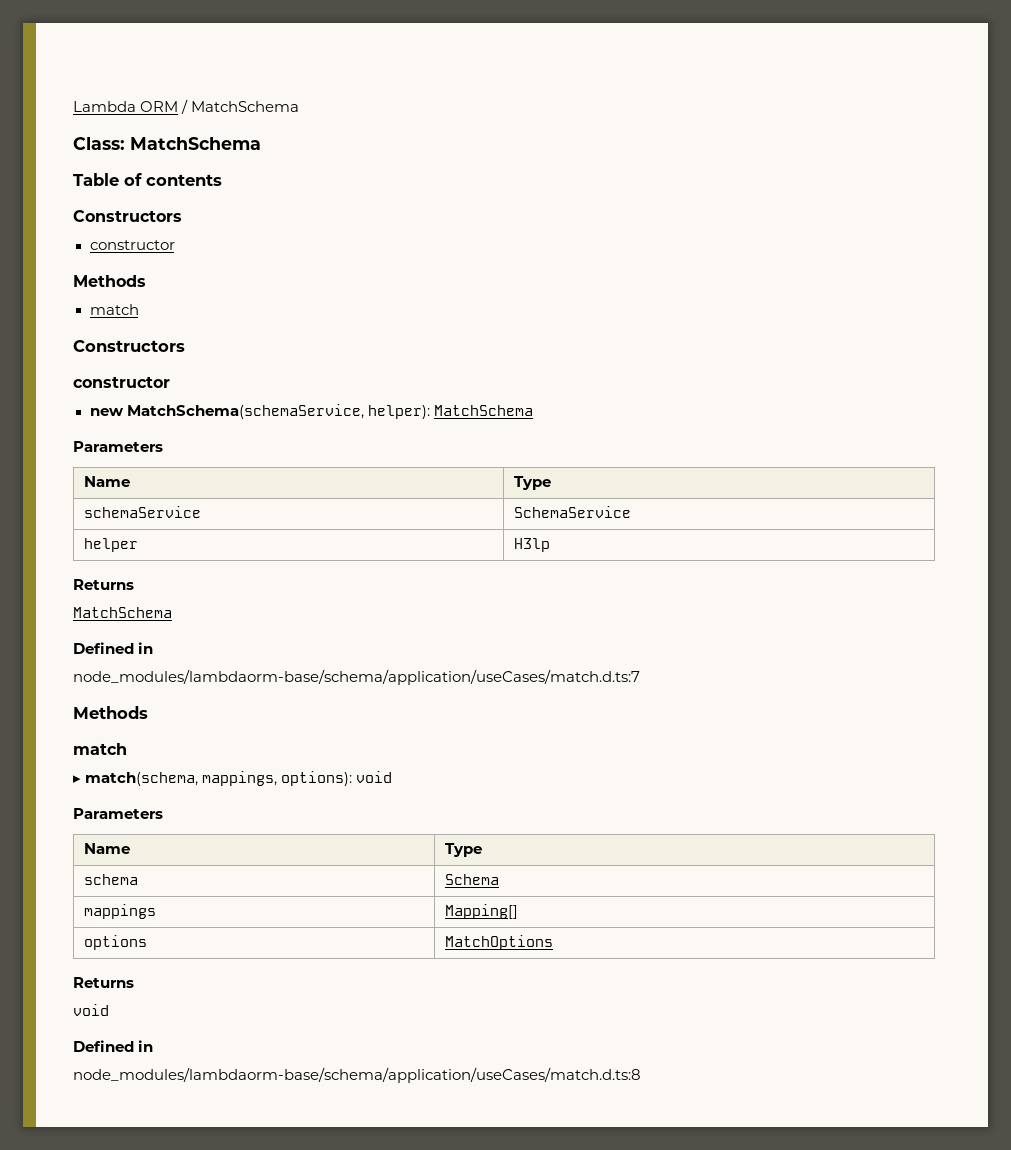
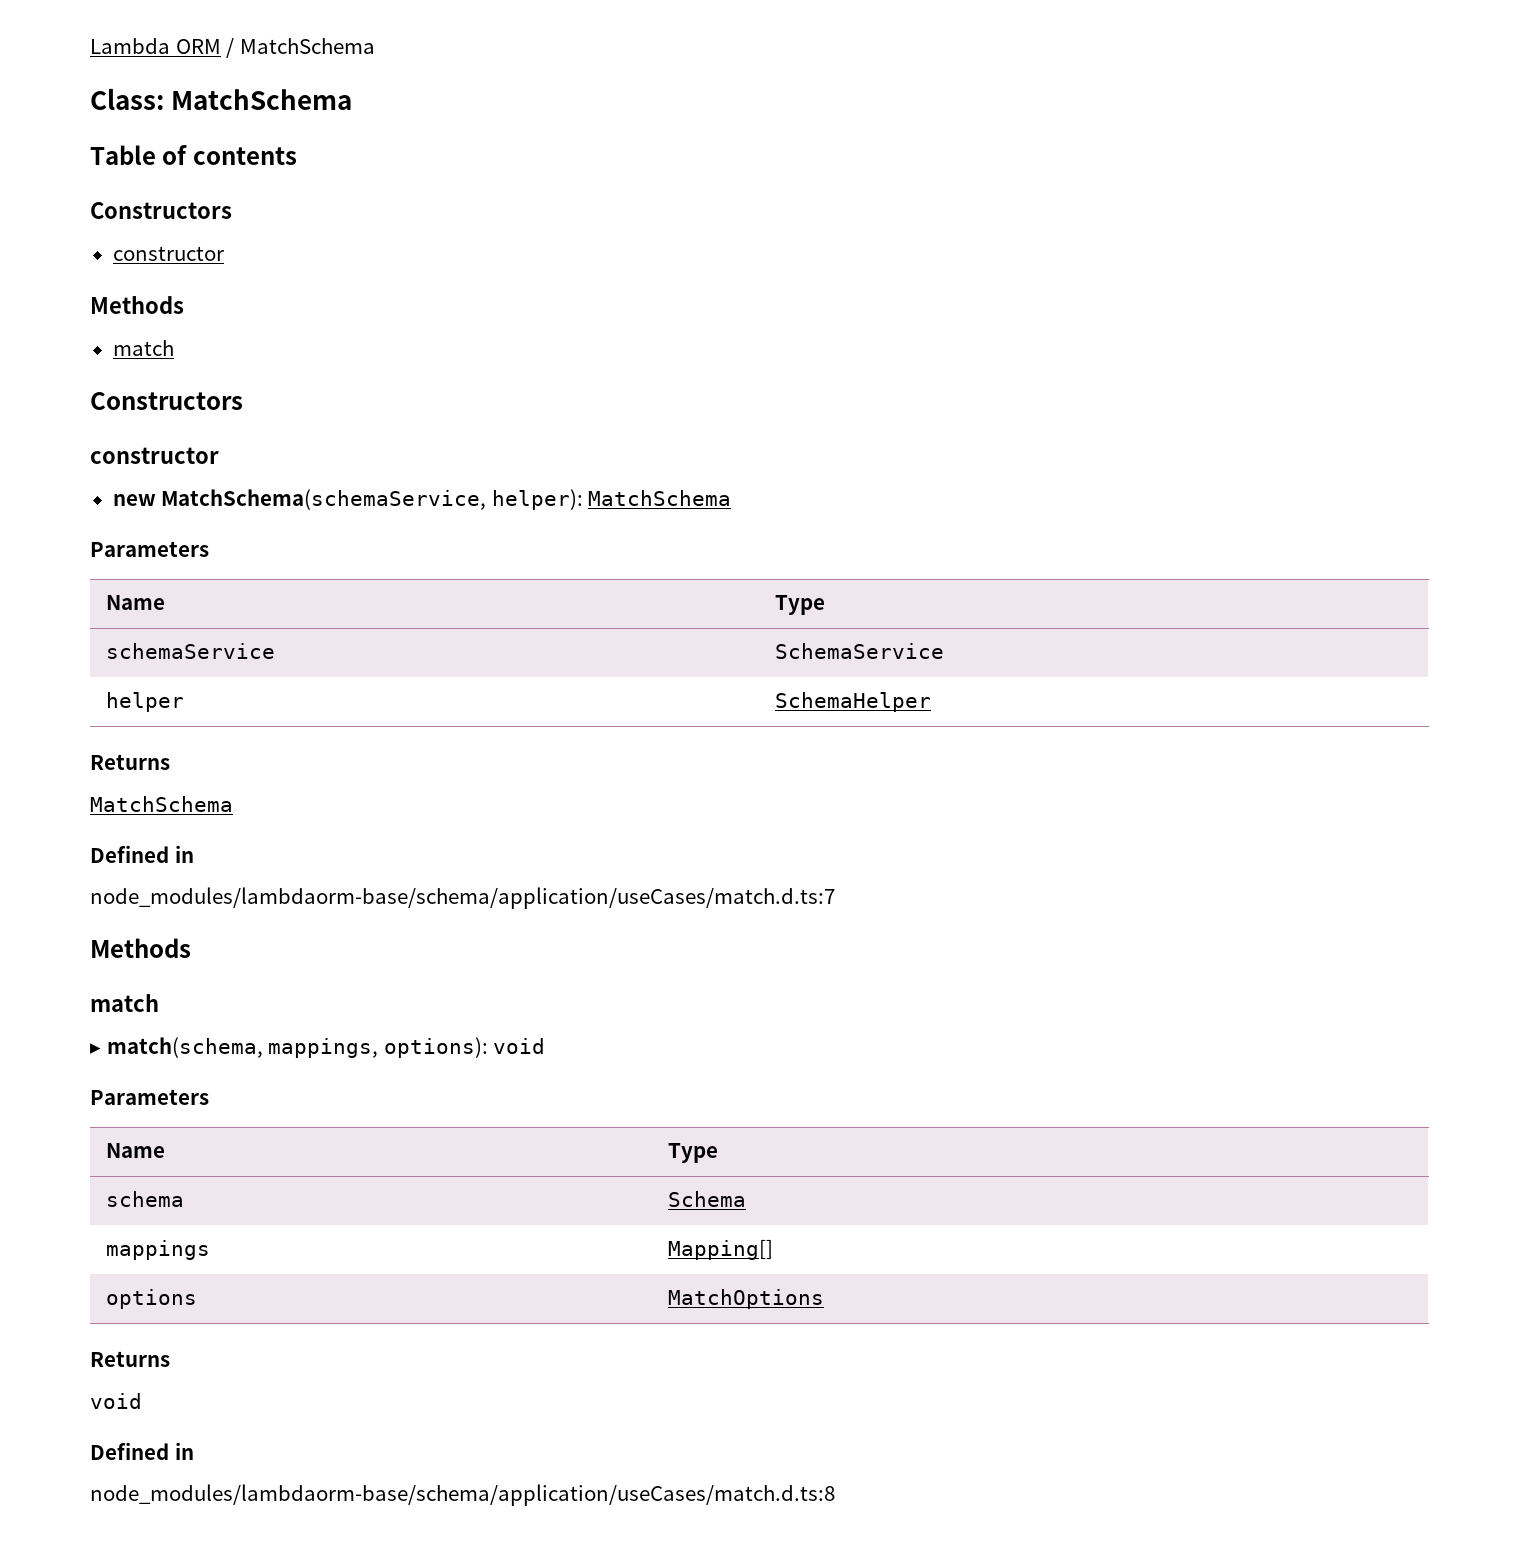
[513,538,550,552] H3lp -> [774,692,931,712] SchemaHelper

